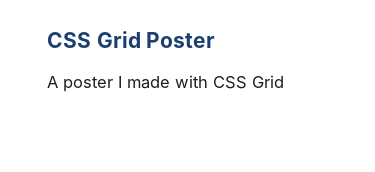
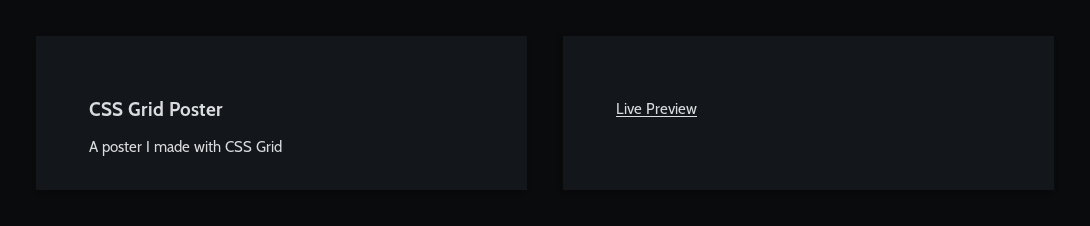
(284, 81) none -> [616,103,698,114] // Live Preview

